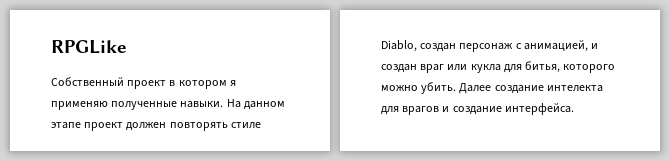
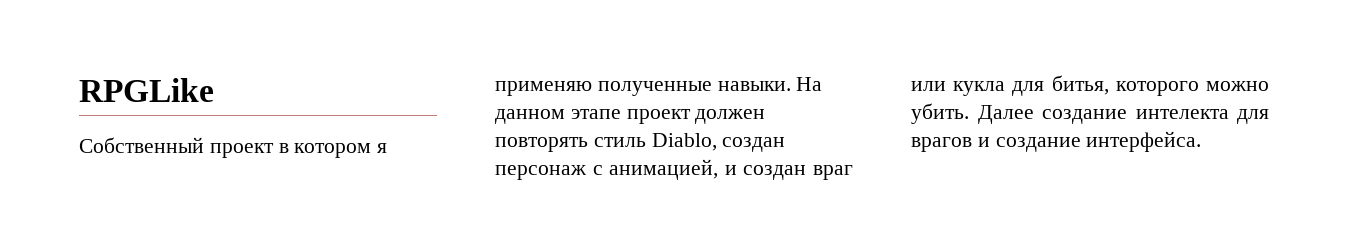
[230,122,261,129] стиле -> [593,137,646,147] стиль

